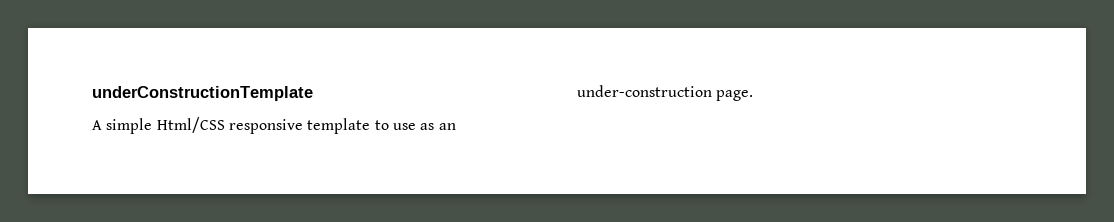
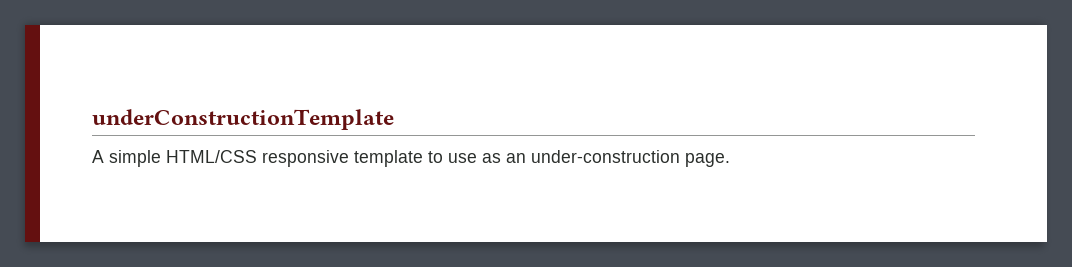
[156,117,225,133] Html/CSS -> [166,150,257,163] HTML/CSS

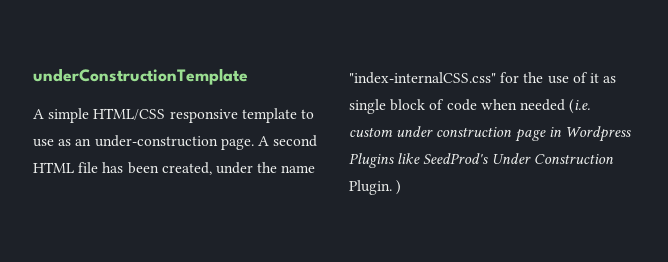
(730, 160) none -> [257,135,318,147] [33,162,316,175] [349,72,617,84] [349,99,591,114] [349,126,631,142] [349,153,614,168] [349,180,402,195] A second HTML file has been created, under the name "index-internalCSS.css" for the use of it as single block of code when needed (i.e. custom under construction page in Wordpress Plugins like SeedProd's Under Construction Plugin. )

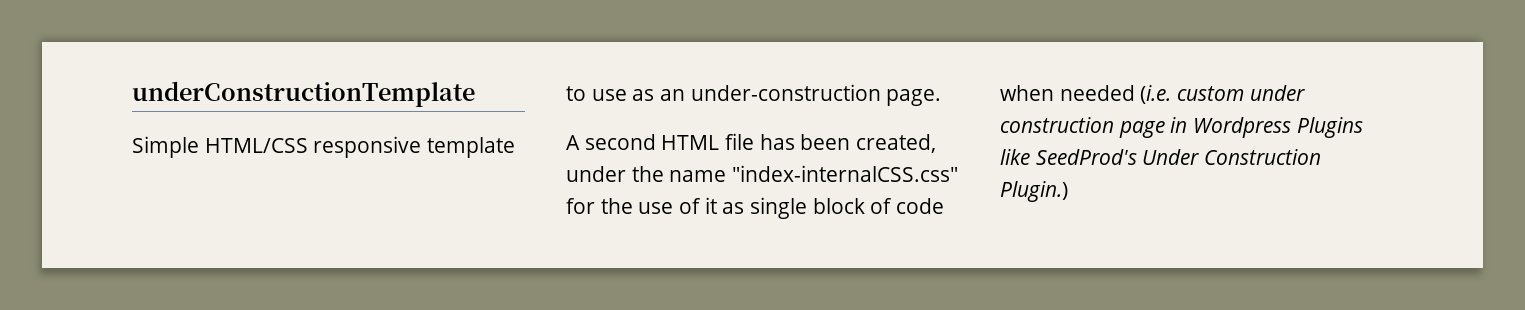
[33,108,90,123] A simple -> [132,136,199,158] Simple
(254, 144) none -> (942, 97) //
[349,180,402,195] Plugin. ) -> [1000,181,1068,202] Plugin.)

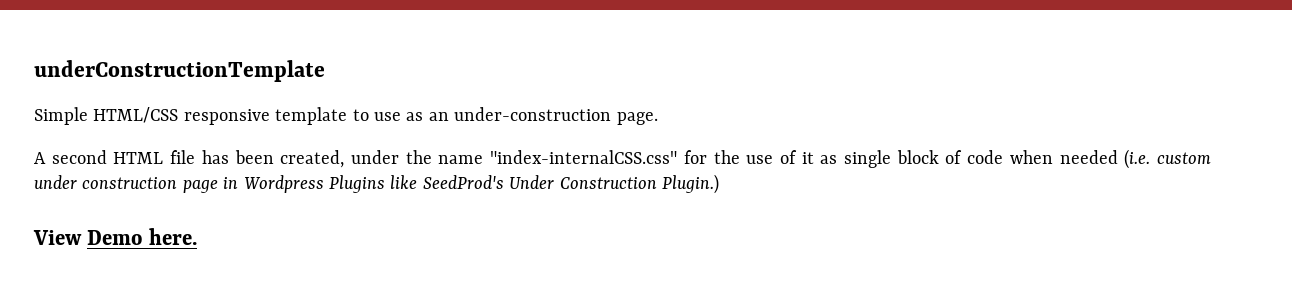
(1068, 191) none -> [33,228,197,245] // View Demo here.

